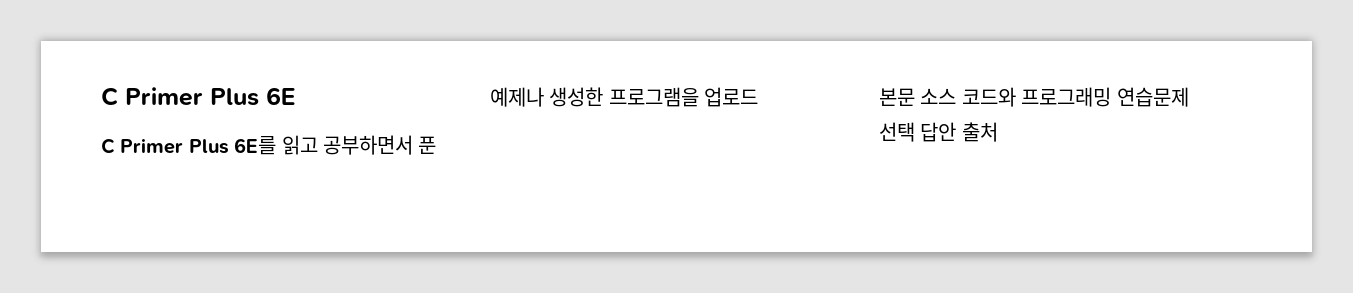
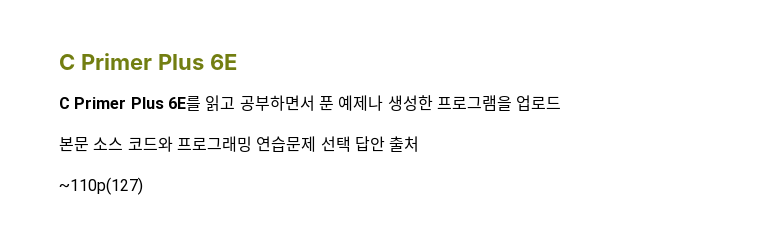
(998, 132) none -> [59,177,143,195] // ~110p(127)

